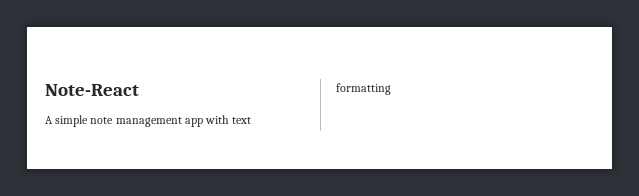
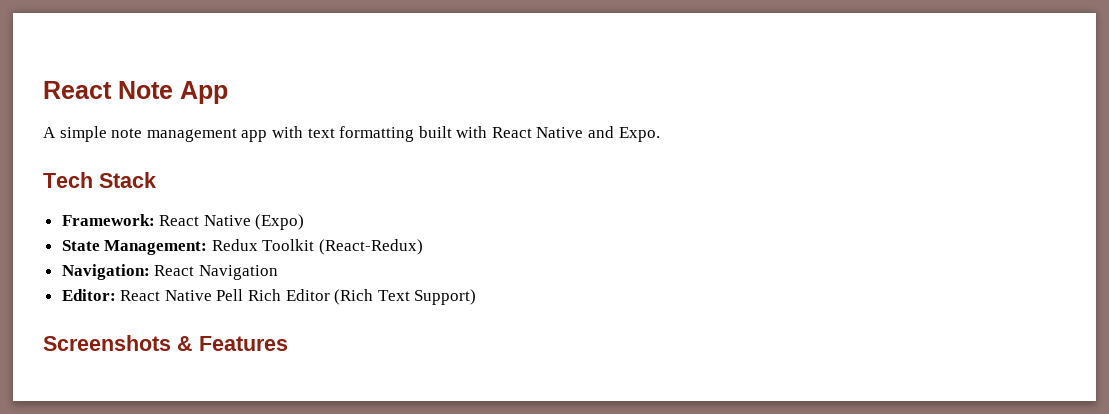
[45,84,139,96] Note-React -> [43,81,228,104] React Note App
(391, 89) none -> [418,126,660,142] [43,172,156,188] [61,214,305,230] [61,239,424,255] [61,264,278,280] [61,289,477,305] [43,335,288,351] built with React Native and Expo. // Tech Stack // Framework: React Native (Expo) // State Management: Redux Toolkit (React-Redux) // Navigation: React Navigation // Editor: React Native Pell Rich Editor (Rich Text Support) // Screenshots & Features

